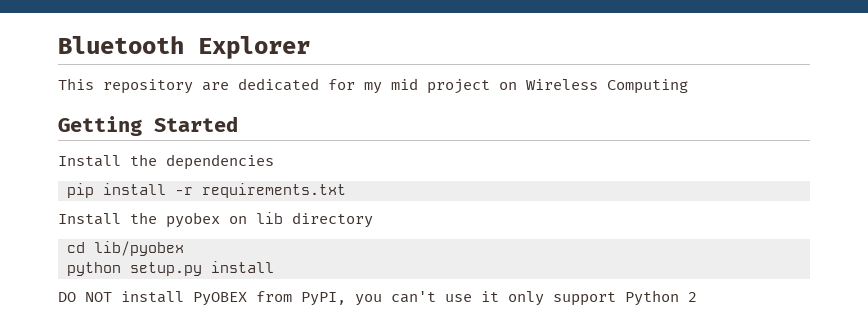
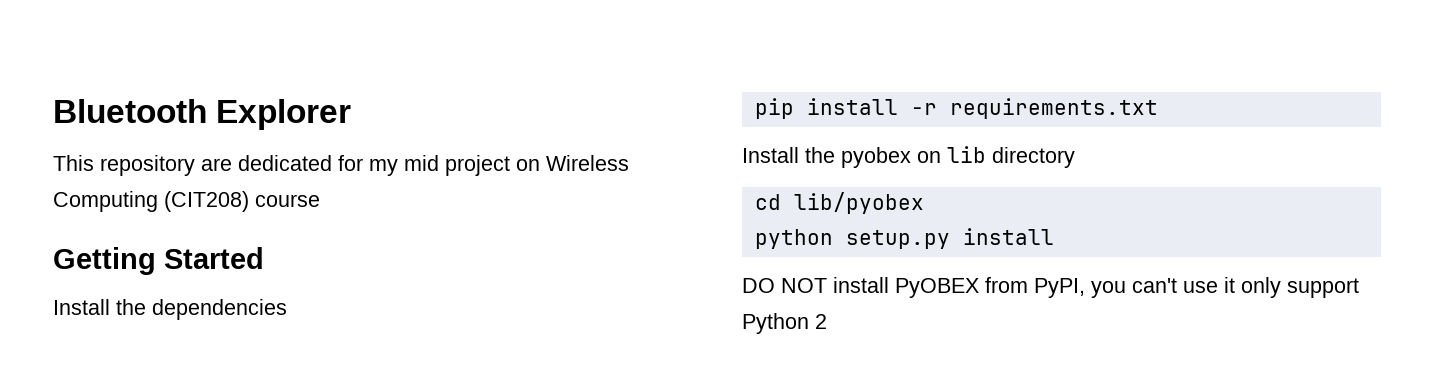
(688, 86) none -> [164,191,320,212] (CIT208) course

